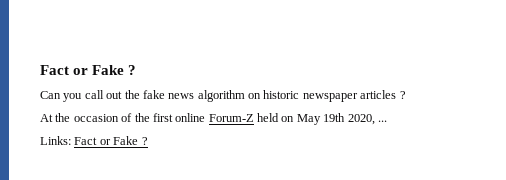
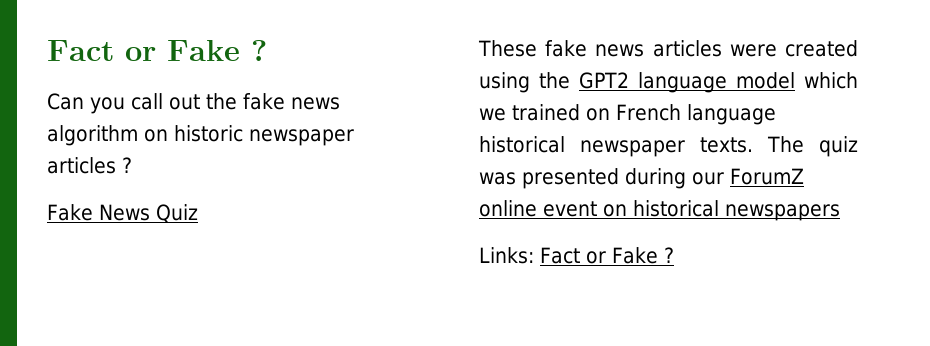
[40,113,387,125] At the occasion of the first online Forum-Z held on May 19th 2020, ... -> [47,204,198,223] [478,40,858,57] [479,72,858,93] [479,104,776,125] [479,136,858,157] [479,168,804,189] [479,200,840,221] Fake News Quiz // These fake news articles were created using the GPT2 language model which we trained on French language historical newspaper texts. The quiz was presented during our ForumZ online event on historical newspapers

